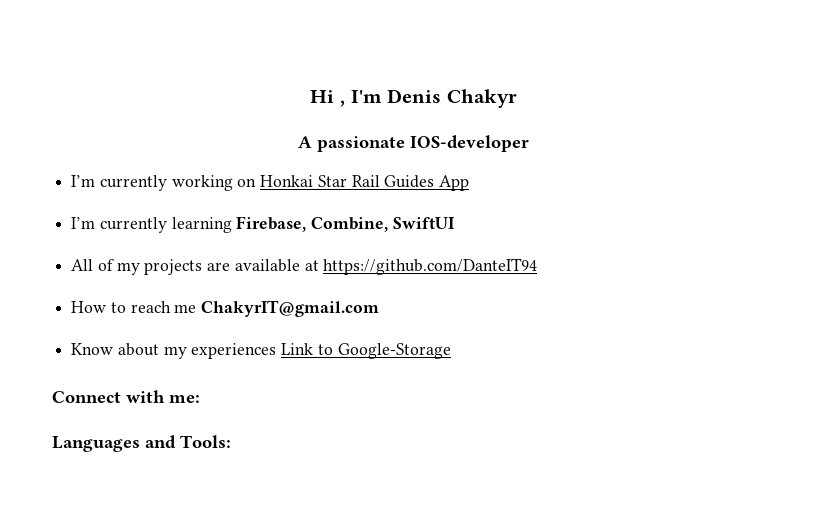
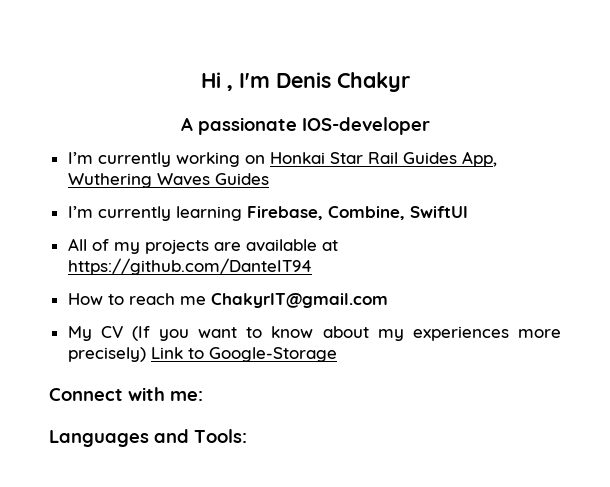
[439,175,470,191] App -> [461,151,497,167] [67,173,269,188] App, Wuthering Waves Guides
[71,343,114,355] Know -> [67,326,314,341] My CV (If you want to know
(277, 351) none -> [518,329,561,338] [67,347,146,362] more precisely)

